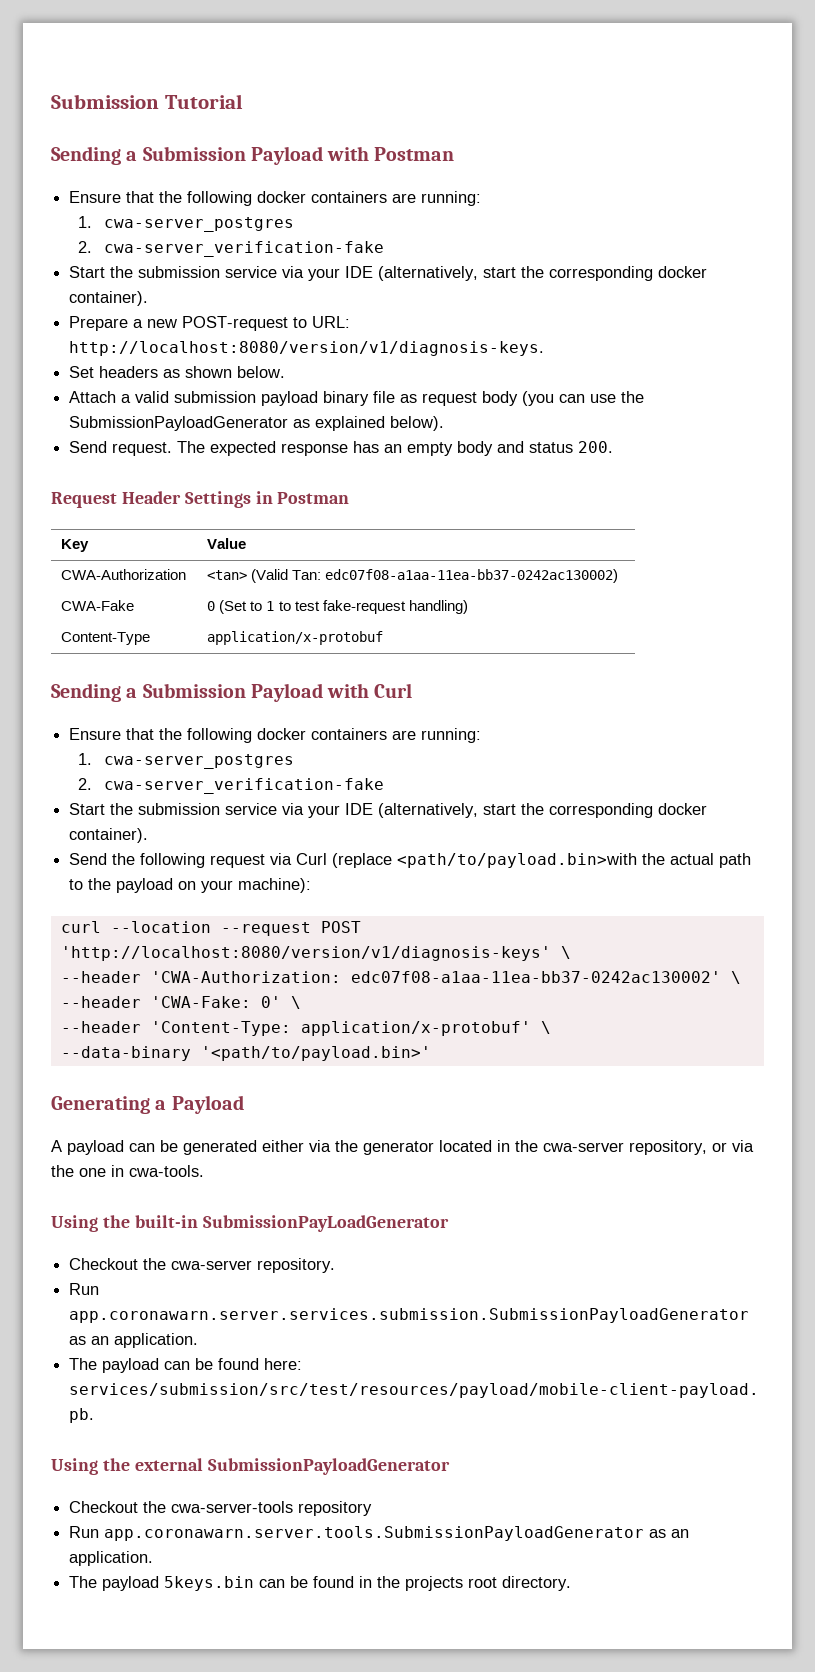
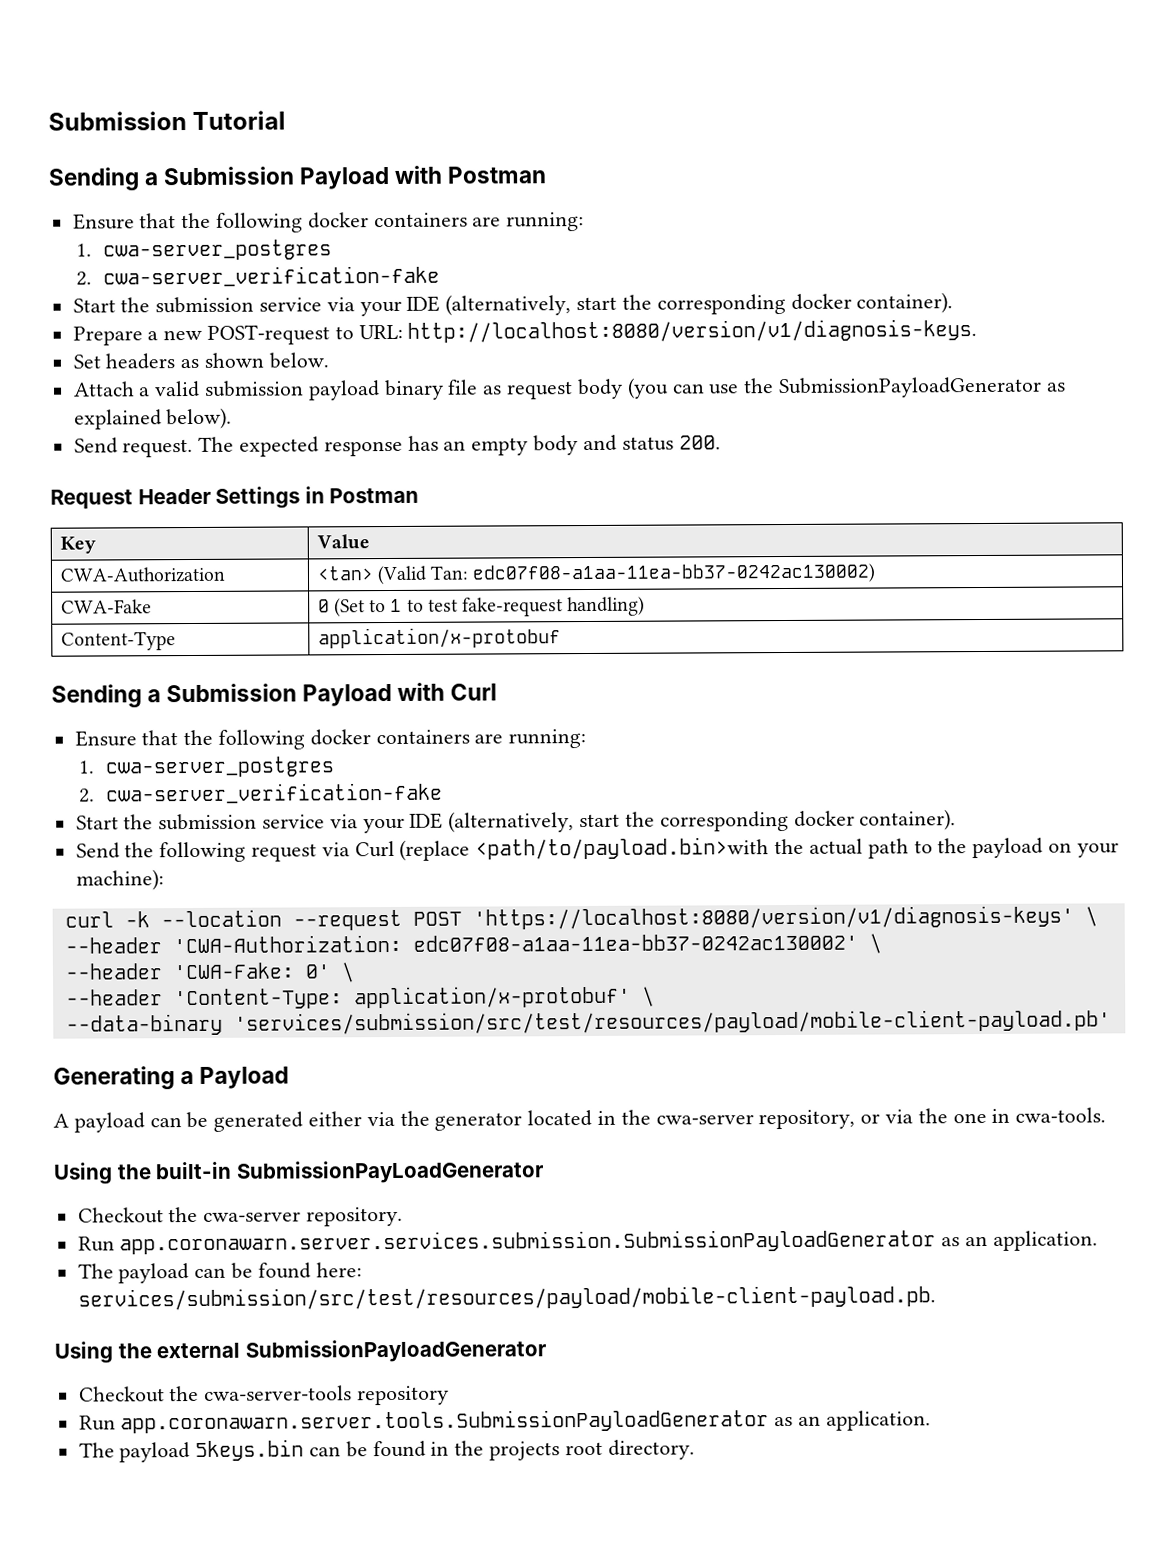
(101, 927) none -> [124,911,150,928] -k
[60,946,551,961] 'http://localhost:8080/version/v1/diagnosis-keys' -> [472,905,1074,930] 'https://localhost:8080/version/v1/diagnosis-keys'
[200,1046,431,1061] '<path/to/payload.bin>' -> [233,1009,1111,1035] 'services/submission/src/test/resources/payload/mobile-client-payload.pb'

